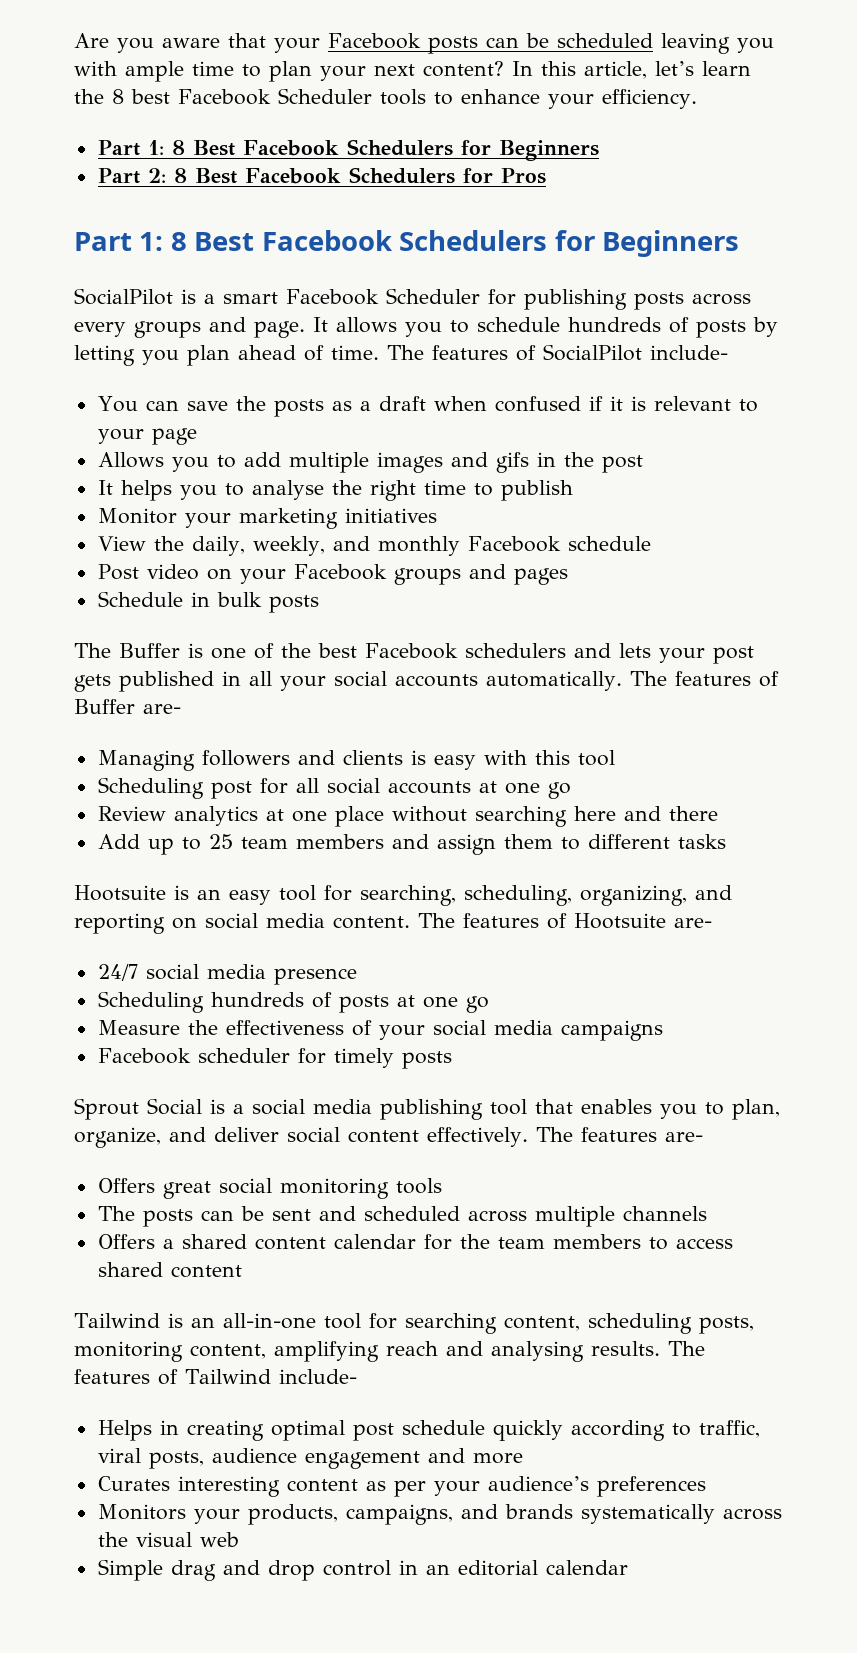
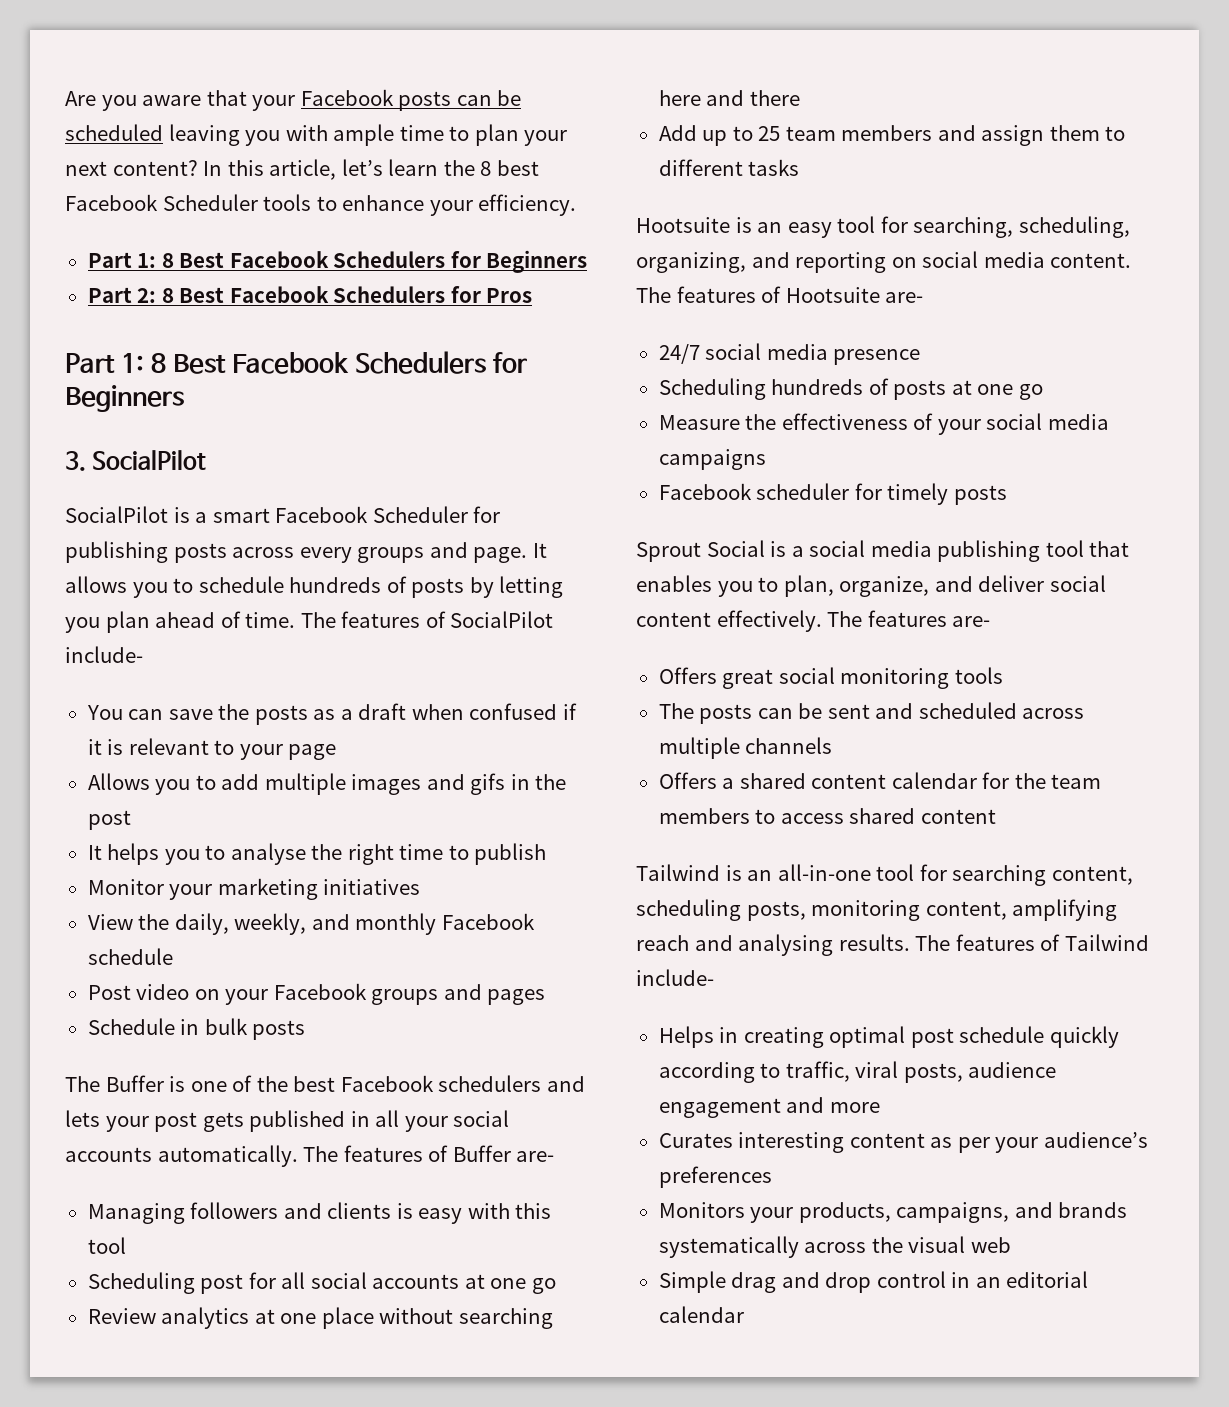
(739, 243) none -> [65,450,207,471] // 3. SocialPilot

